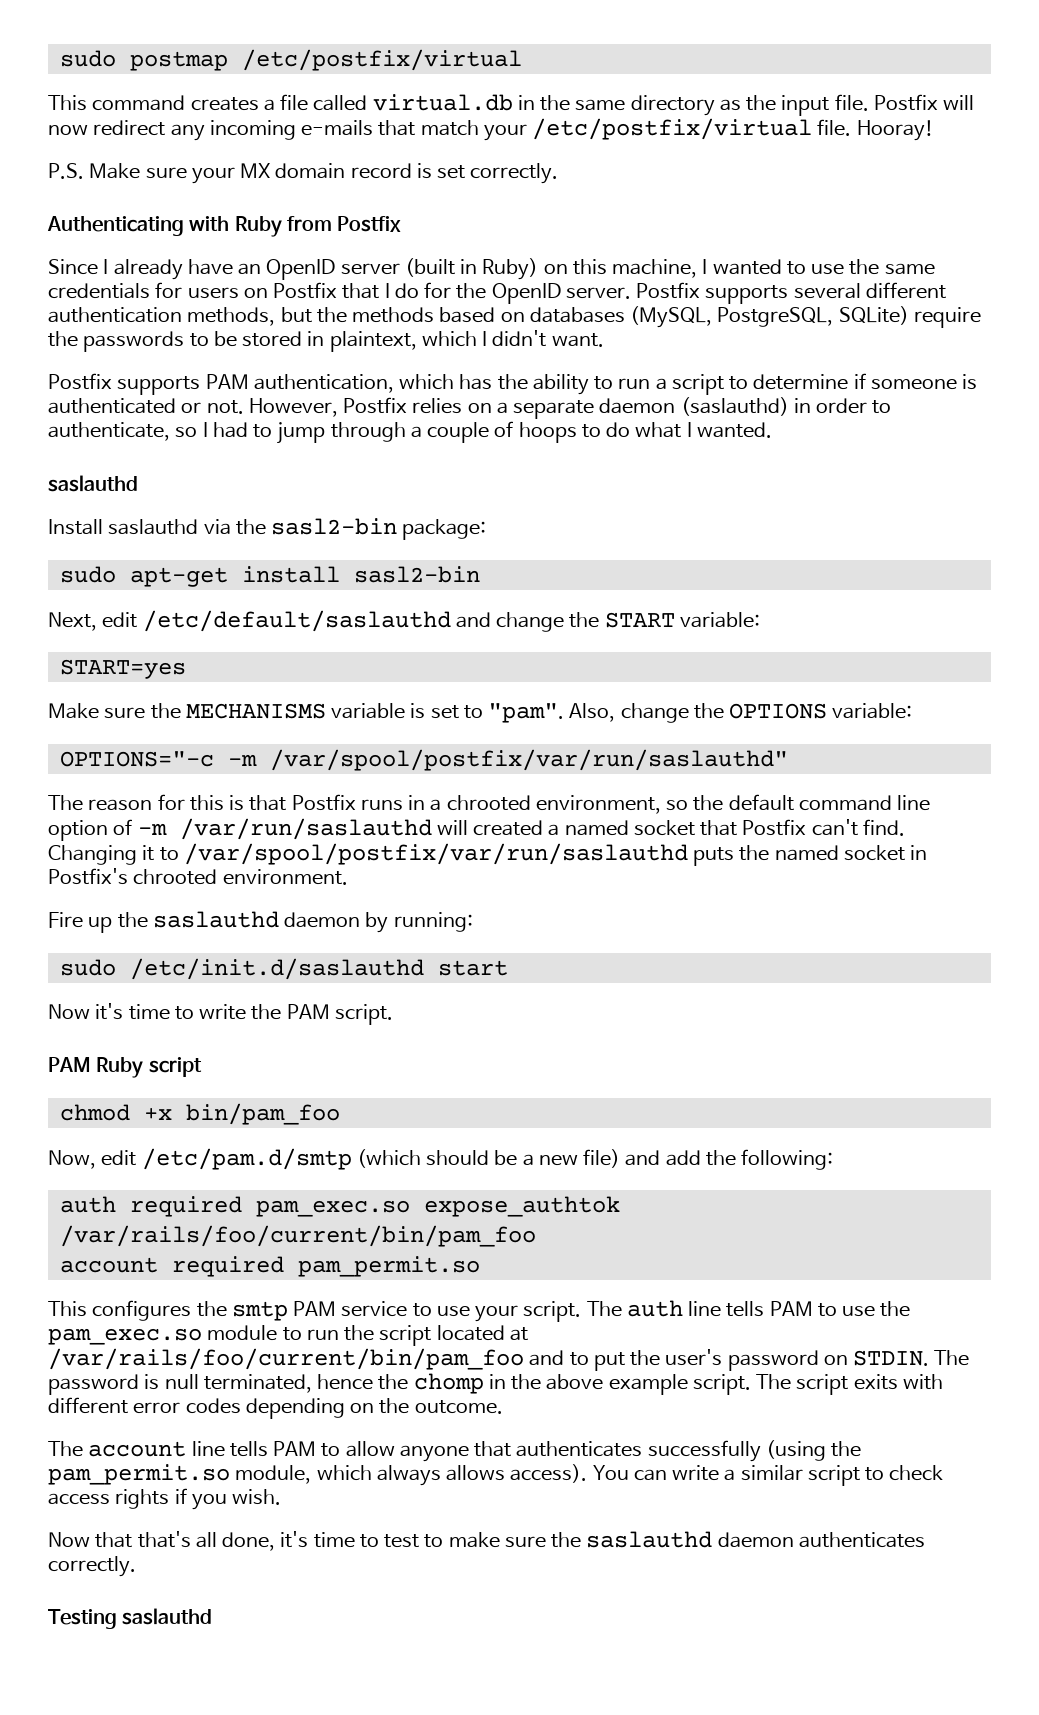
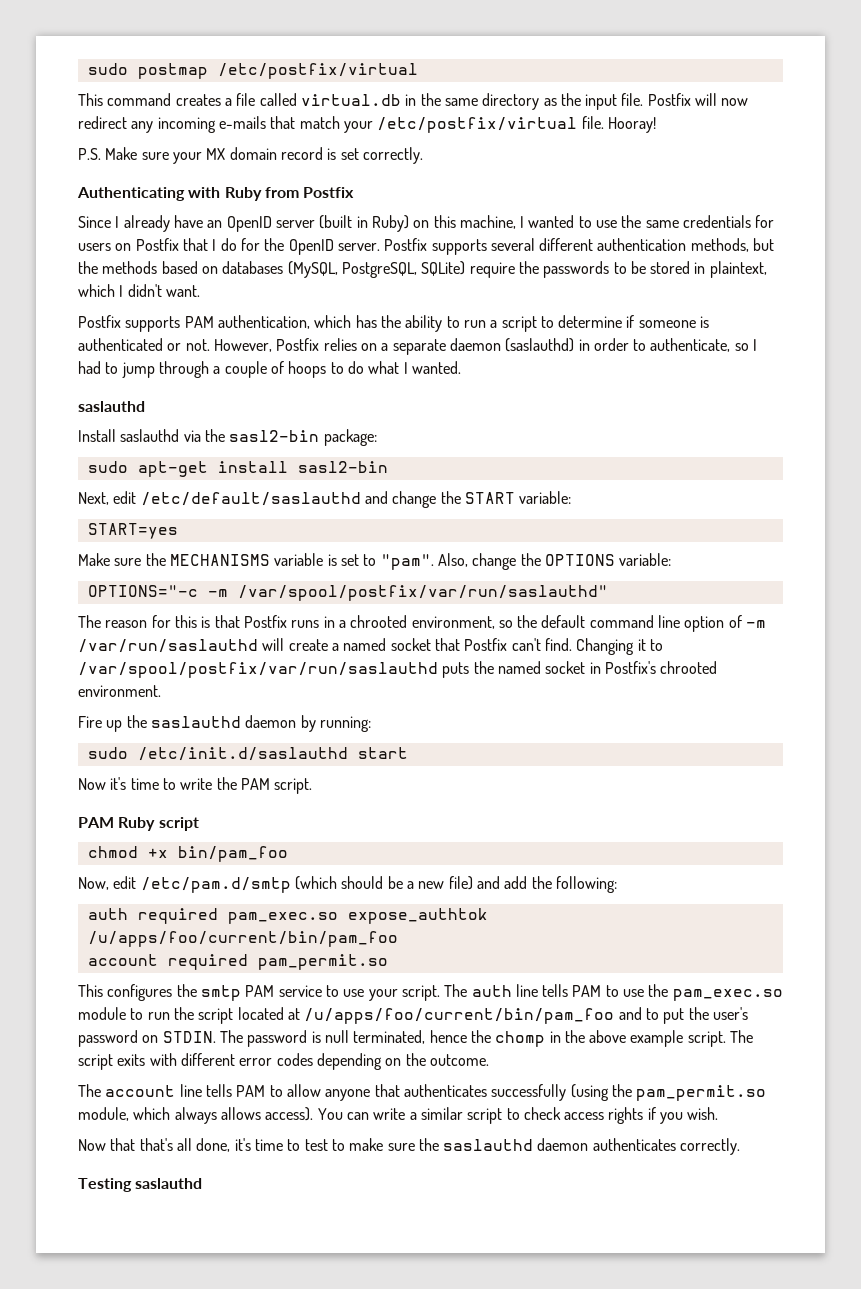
[473,820,544,836] created -> [288,639,328,651] create
[59,1225,536,1247] /var/rails/foo/current/bin/pam_foo -> [87,931,398,947] /u/apps/foo/current/bin/pam_foo
[48,1348,524,1370] /var/rails/foo/current/bin/pam_foo -> [304,1008,615,1024] /u/apps/foo/current/bin/pam_foo

